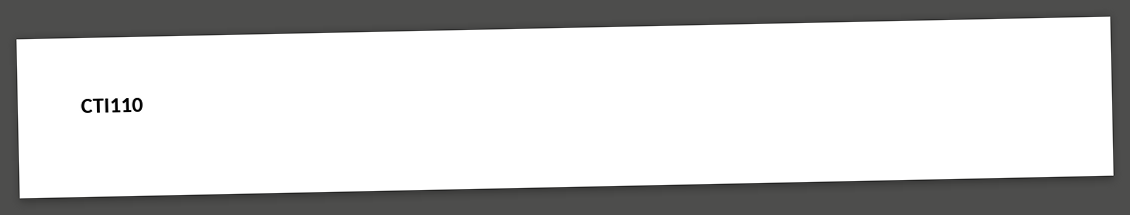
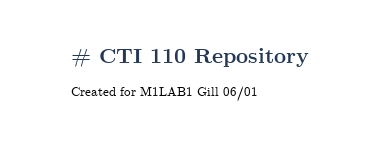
[80,97,143,114] CTI110 -> [71,48,309,68] [71,86,258,102] # CTI 110 Repository // Created for M1LAB1 Gill 06/01

